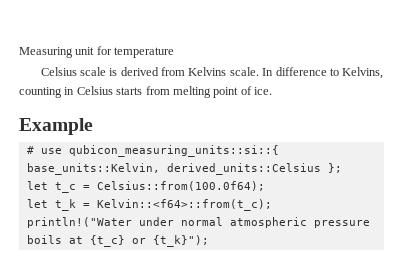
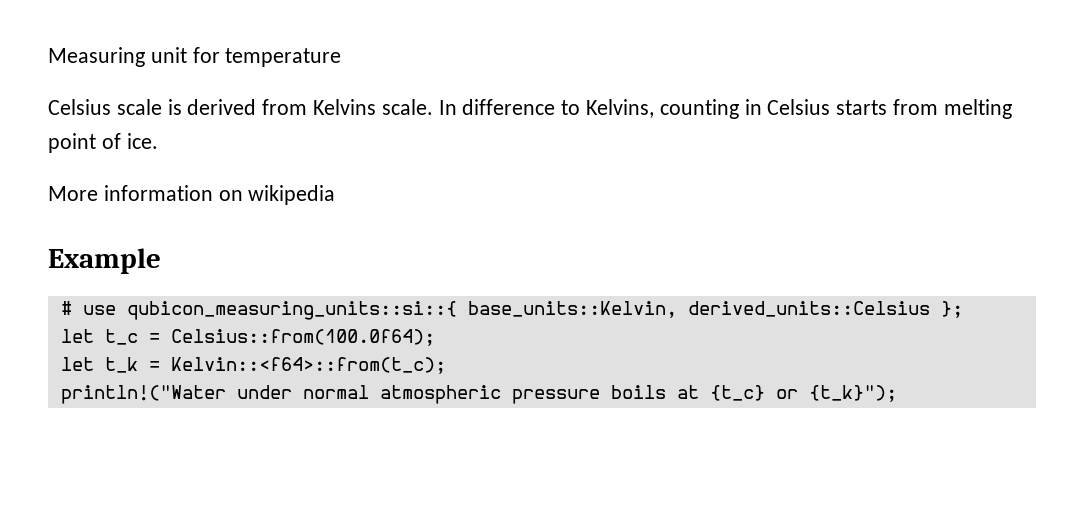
(272, 91) none -> [48,185,336,205] // More information on wikipedia

